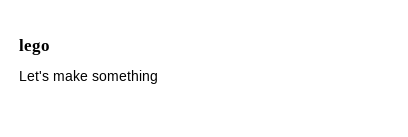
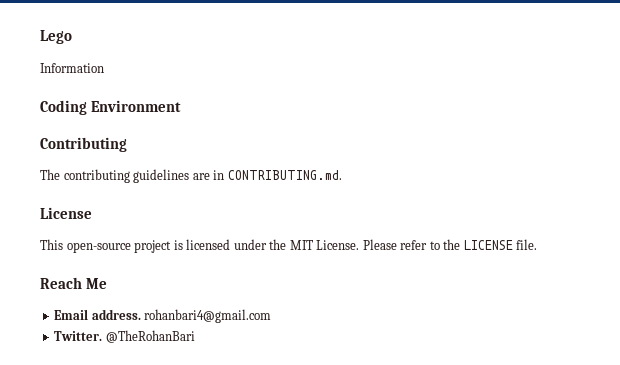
[19,39,50,55] [19,70,158,84] lego // Let's make something -> [40,30,72,44] [40,63,104,73] [40,100,181,115] [40,137,127,152] [40,169,342,183] [40,207,92,219] [40,239,538,253] [40,277,107,289] [54,309,272,323] [54,330,195,343] Lego // Information // Coding Environment // Contributing // The contributing guidelines are in CONTRIBUTING.md. // License // This open-source project is licensed under the MIT License. Please refer to the LICENSE file. // Reach Me // Email address. rohanbari4@gmail.com // Twitter. @TheRohanBari

